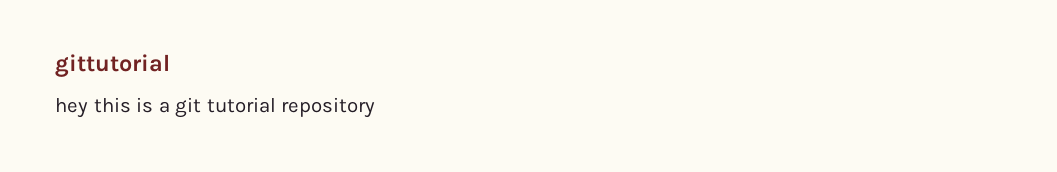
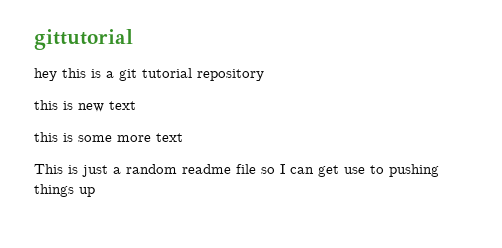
(376, 107) none -> [34,100,136,112] [34,132,183,142] [34,164,439,177] [34,184,95,197] // this is new text // this is some more text // This is just a random readme file so I can get use to pushing things up

